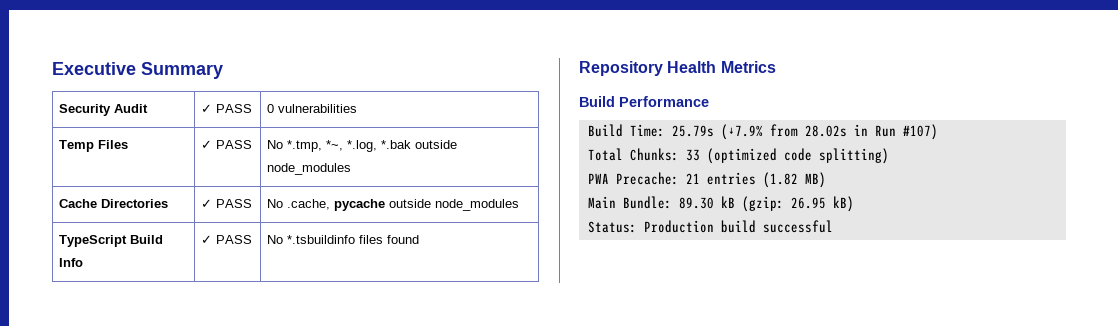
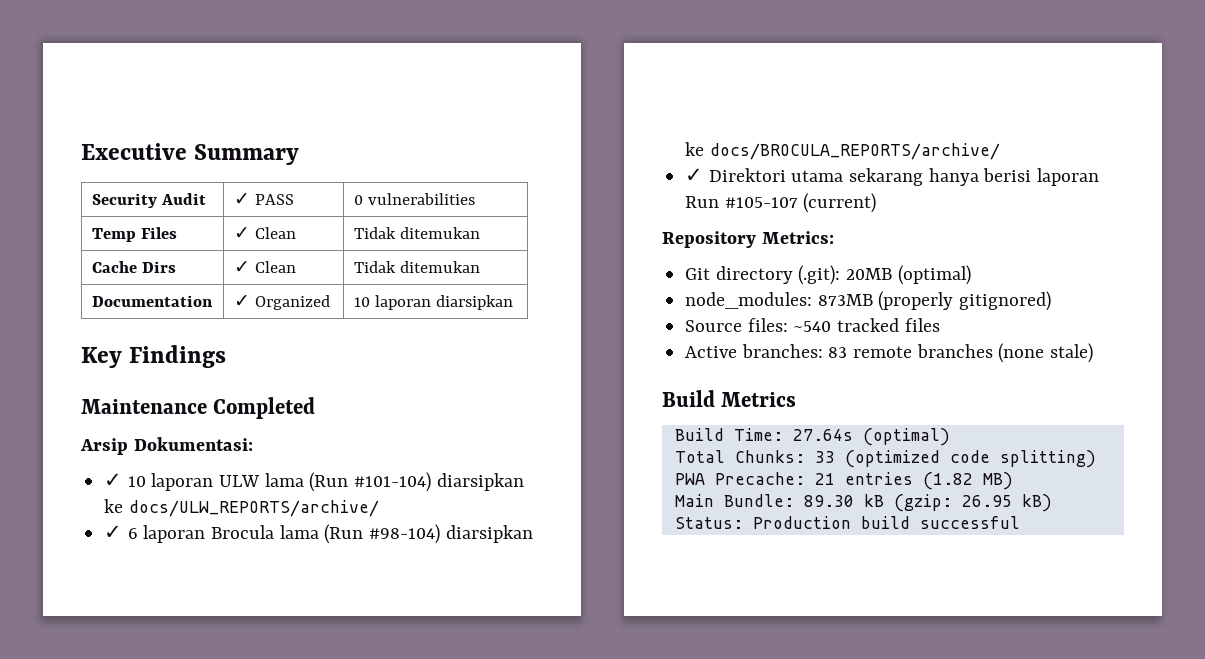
[216,140,253,149] [267,140,458,152] [267,163,352,175] PASS | No *.tmp, *~, *.log, *.bak outside node_modules -> [254,227,296,239] [353,227,480,239] Clean | Tidak ditemukan
[101,199,169,208] [201,199,253,208] [267,199,520,211] [59,235,164,247] [59,258,84,267] [201,235,253,244] [267,235,420,244] [579,61,717,76] Directories | ✓ PASS | No .cache, pycache outside node_modules // TypeScript Build Info | ✓ PASS | No *.tsbuildinfo files found // Repository Health -> [141,261,176,273] [233,261,296,273] [353,261,480,273] [91,295,213,307] [233,295,330,310] [353,295,513,310] [81,345,227,368] [81,397,316,419] [80,437,253,455] [104,472,524,492] [104,499,379,517] [104,524,533,544] [685,142,1000,160] [685,168,1100,186] [685,193,877,213] [662,231,834,248] [685,265,971,285] [685,291,1052,311] [685,318,940,332] [685,343,1094,363] [662,390,715,407] Dirs | ✓ Clean | Tidak ditemukan // Documentation | ✓ Organized | 10 laporan diarsipkan // Key Findings // Maintenance Completed // Arsip Dokumentasi: // ✓ 10 laporan ULW lama (Run #101-104) diarsipkan ke docs/ULW_REPORTS/archive/ // ✓ 6 laporan Brocula lama (Run #98-104) diarsipkan ke docs/BROCULA_REPORTS/archive/ // ✓ Direktori utama sekarang hanya berisi laporan Run #105-107 (current) // Repository Metrics: // Git directory (.git): 20MB (optimal) // node_modules: 873MB (properly gitignored) // Source files: ~540 tracked files // Active branches: 83 remote branches (none stale) // Build
[579,96,709,107] // Build Performance -> (797, 399) none
[671,124,938,140] 25.79s (↓7.9% from 28.02s in Run #107) -> [792,428,950,446] 27.64s (optimal)

